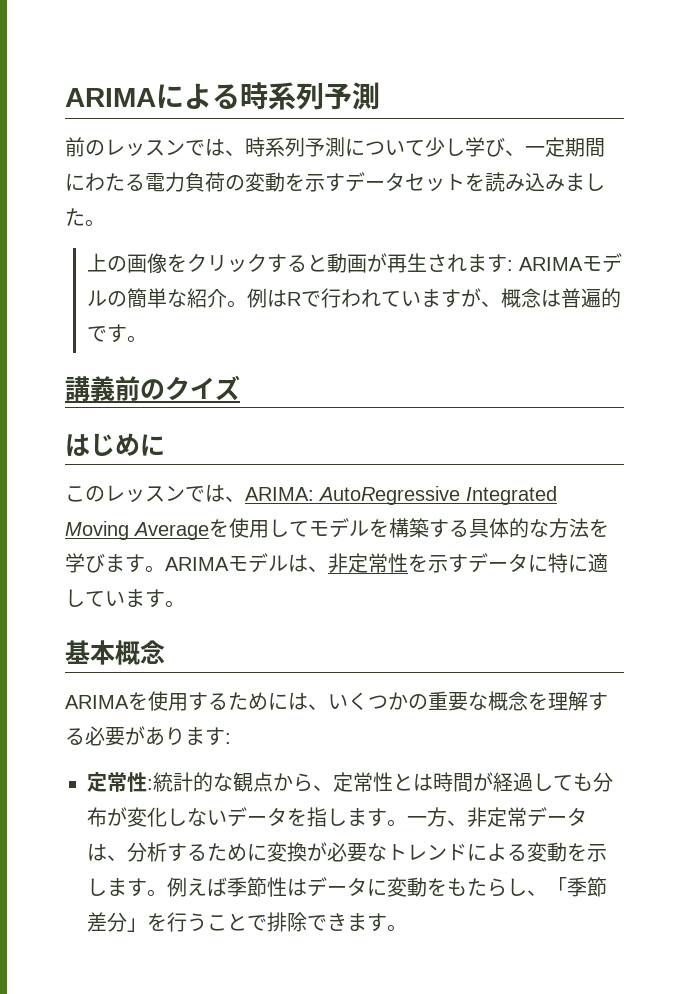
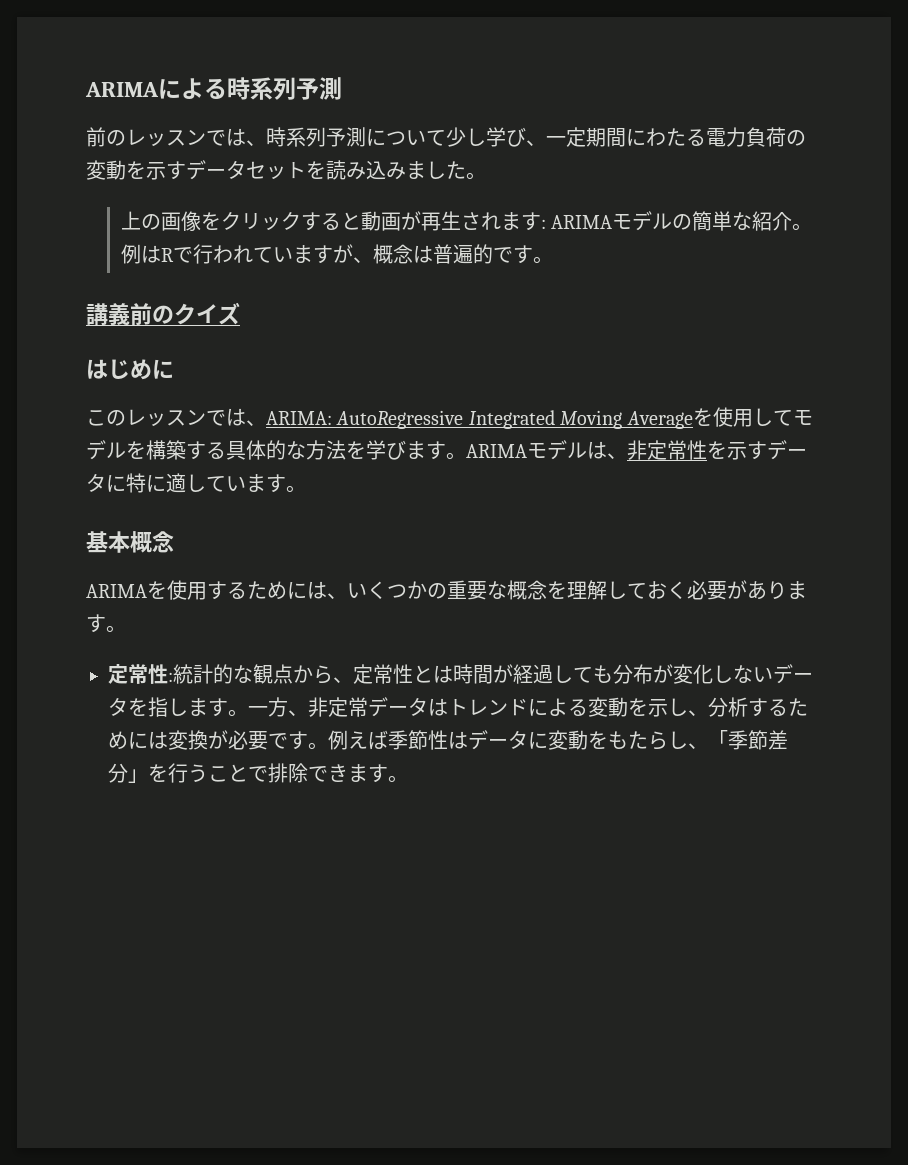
[588,692,608,711] [65,728,85,745] する -> [607,581,687,599] しておく
[225,733,231,744] : -> [106,625,126,633] 。
[107,842,387,862] 、分析するために変換が必要な -> (448, 707) none
[107,878,127,896] ま -> [688,697,808,717] [108,730,288,750] 、分析するためには変換が必要で

